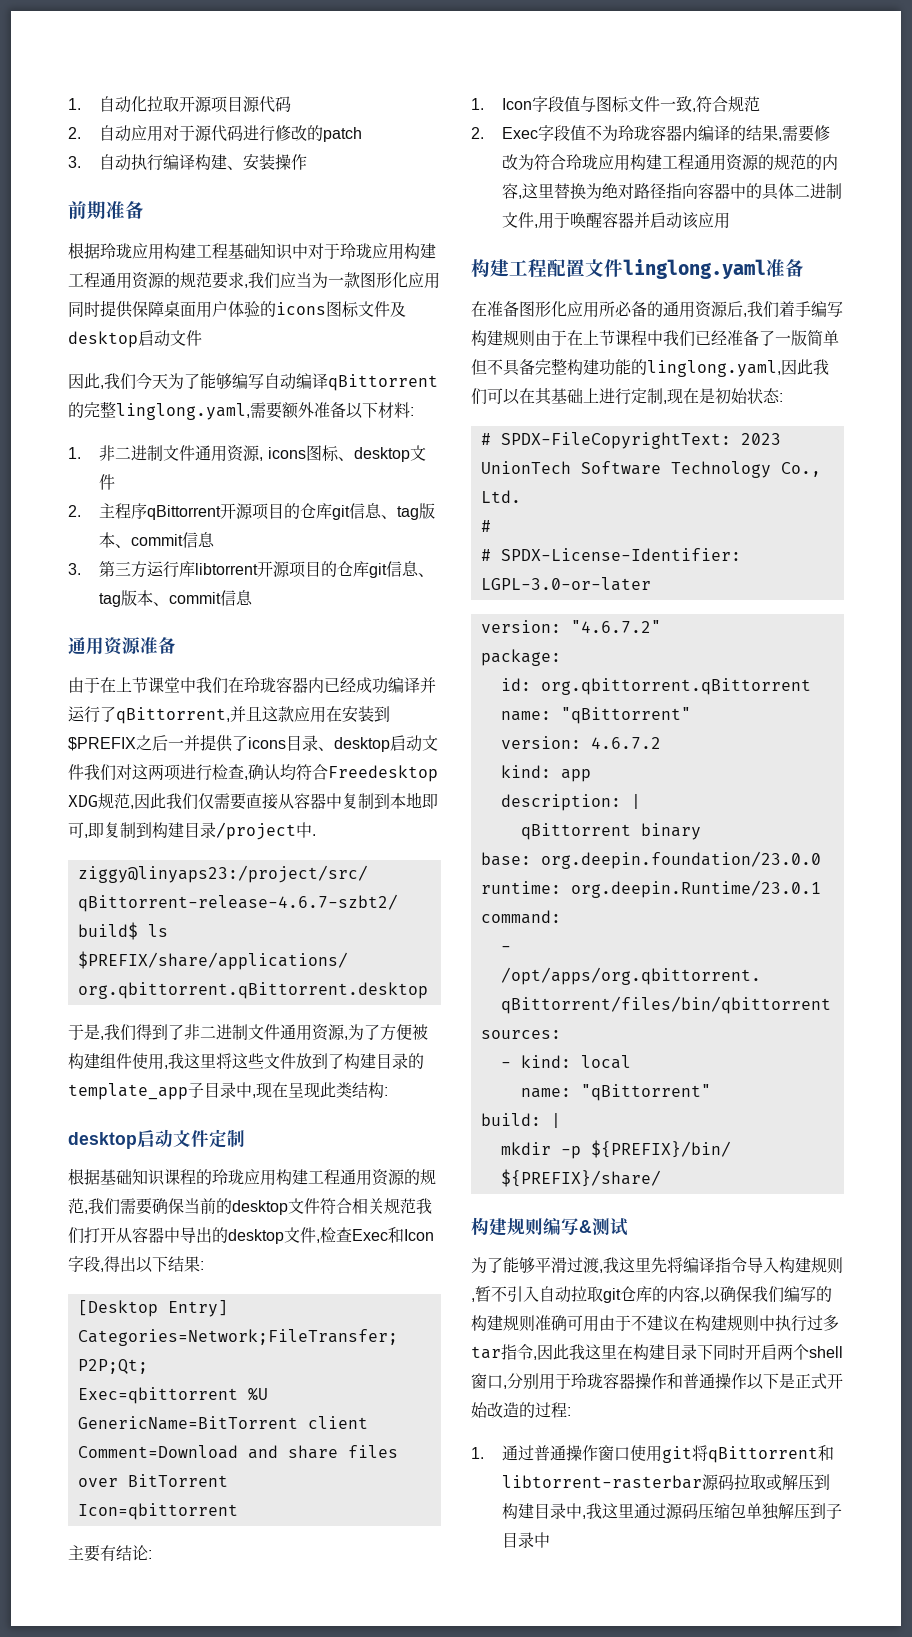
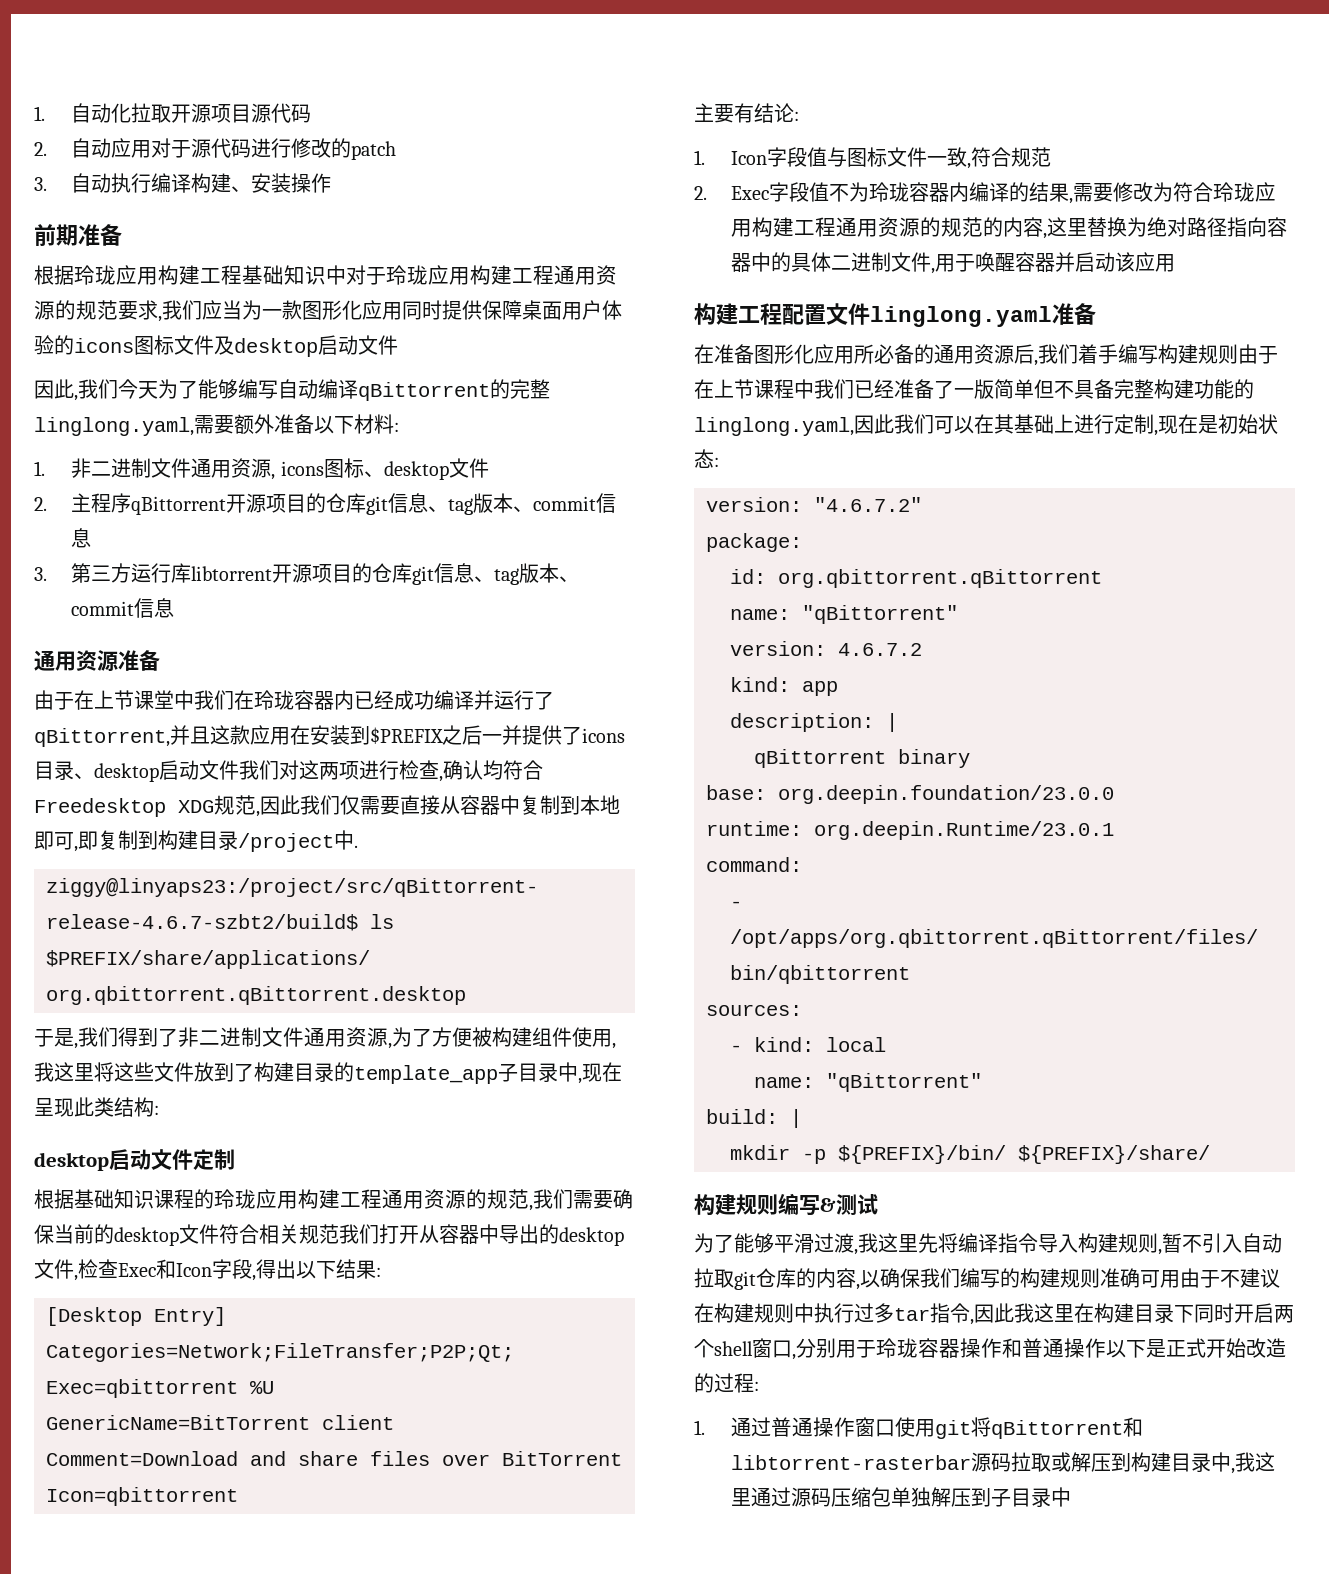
[480,432,781,449] [480,461,821,478] [480,490,521,503] [480,520,491,532] [480,548,741,561] [480,577,651,591] // # SPDX-FileCopyrightText: 2023 UnionTech Software Technology Co., Ltd. // # // # SPDX-License-Identifier: LGPL-3.0-or-later -> (719, 462) none

